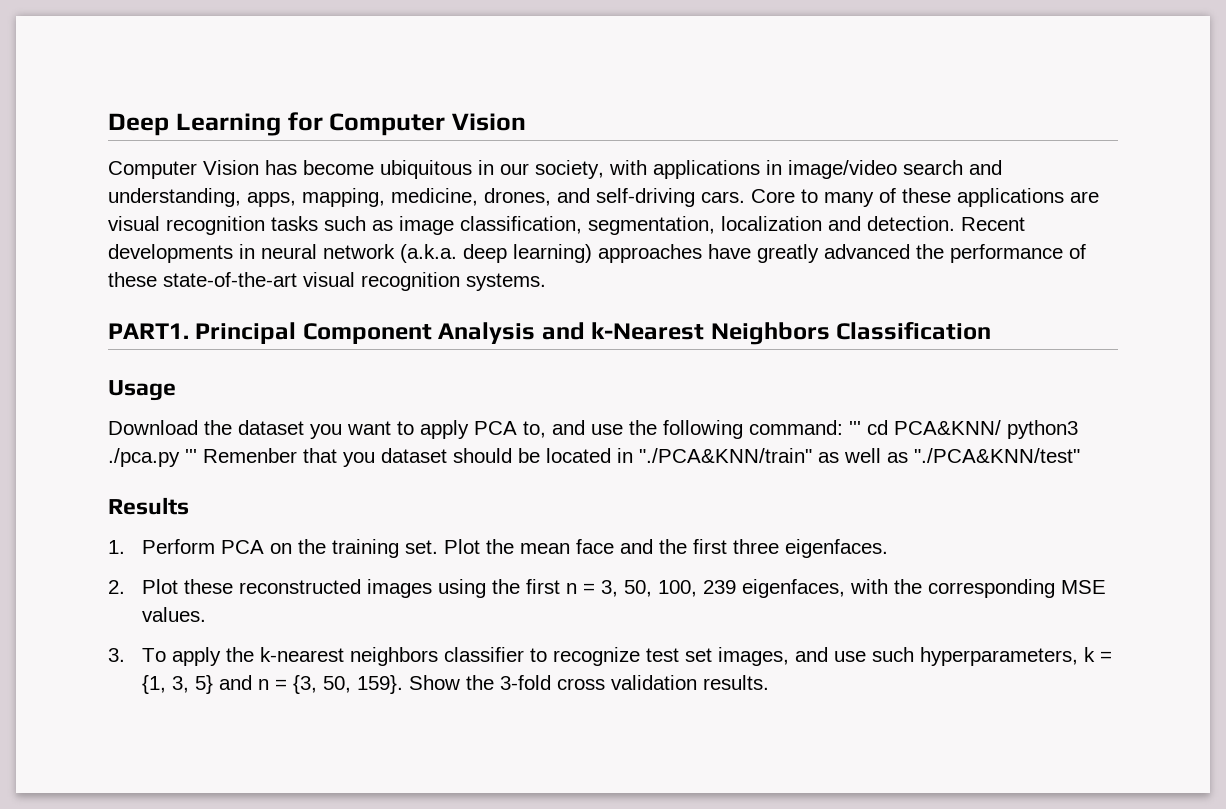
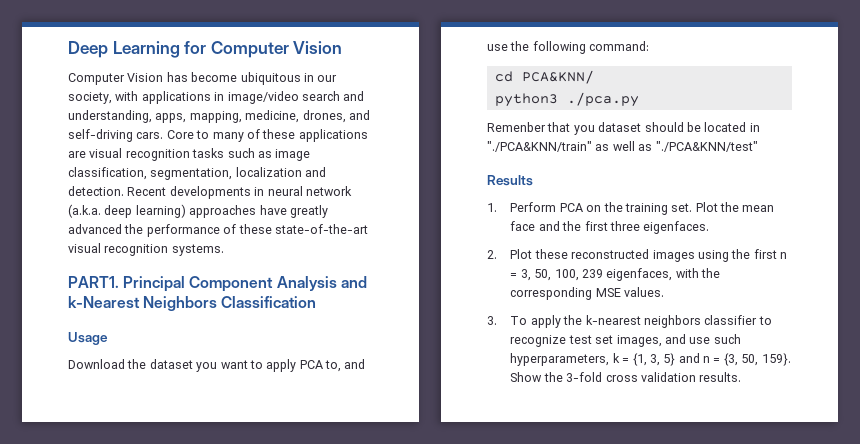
[849,421,861,435] ''' -> (650, 46) //
(1001, 427) none -> (594, 77) //
[185,449,197,463] ''' -> (639, 99) //

